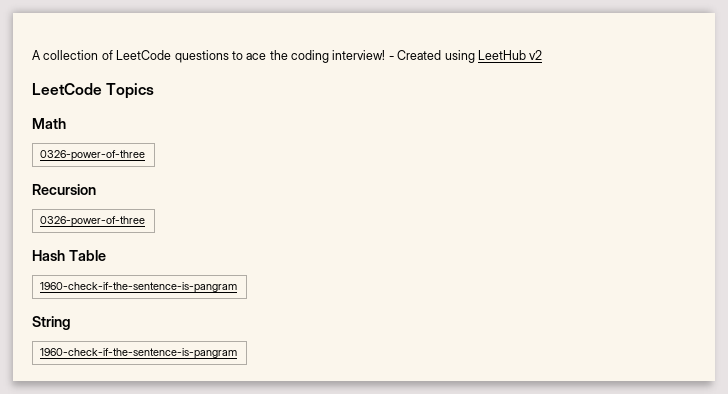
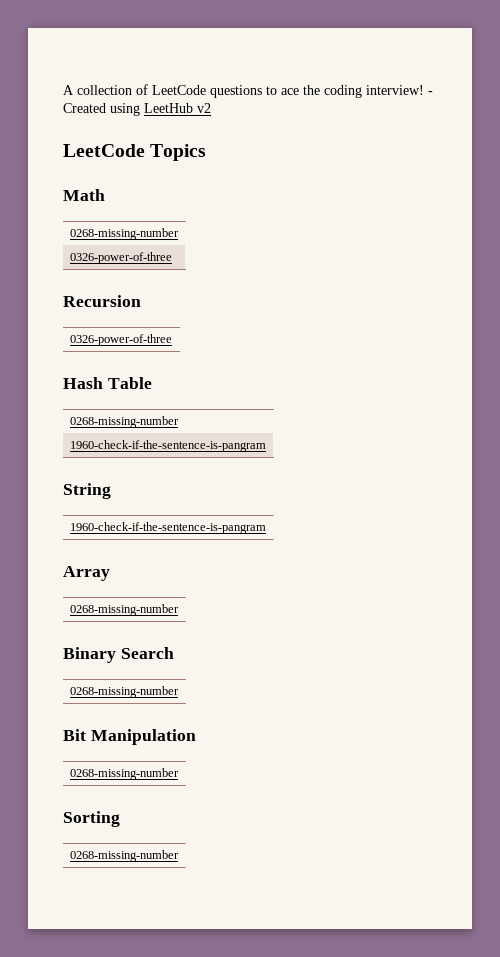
(66, 123) none -> [69,228,179,240] // 0268-missing-number
(106, 255) none -> [69,416,179,428] // 0268-missing-number
(238, 353) none -> [63,566,110,581] [69,604,179,616] [63,647,174,663] [69,686,179,698] [63,729,196,745] [69,768,179,780] [63,811,120,827] [69,850,179,862] // Array // 0268-missing-number // Binary Search // 0268-missing-number // Bit Manipulation // 0268-missing-number // Sorting // 0268-missing-number

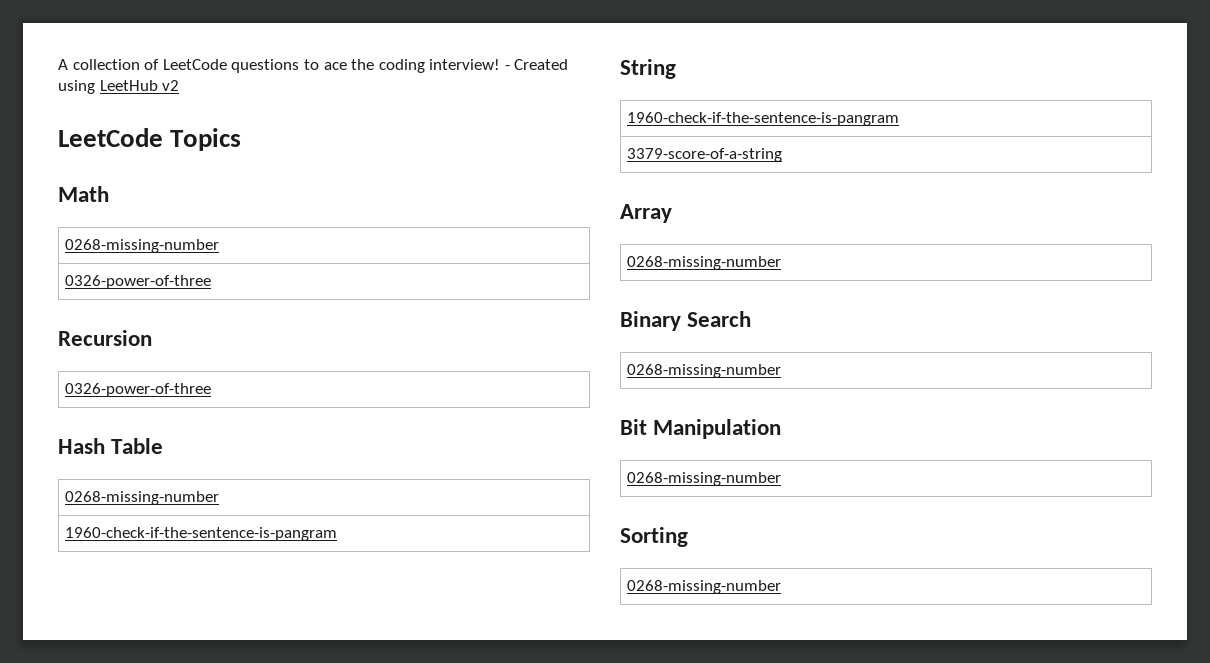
(266, 528) none -> [627,148,783,162] // 3379-score-of-a-string

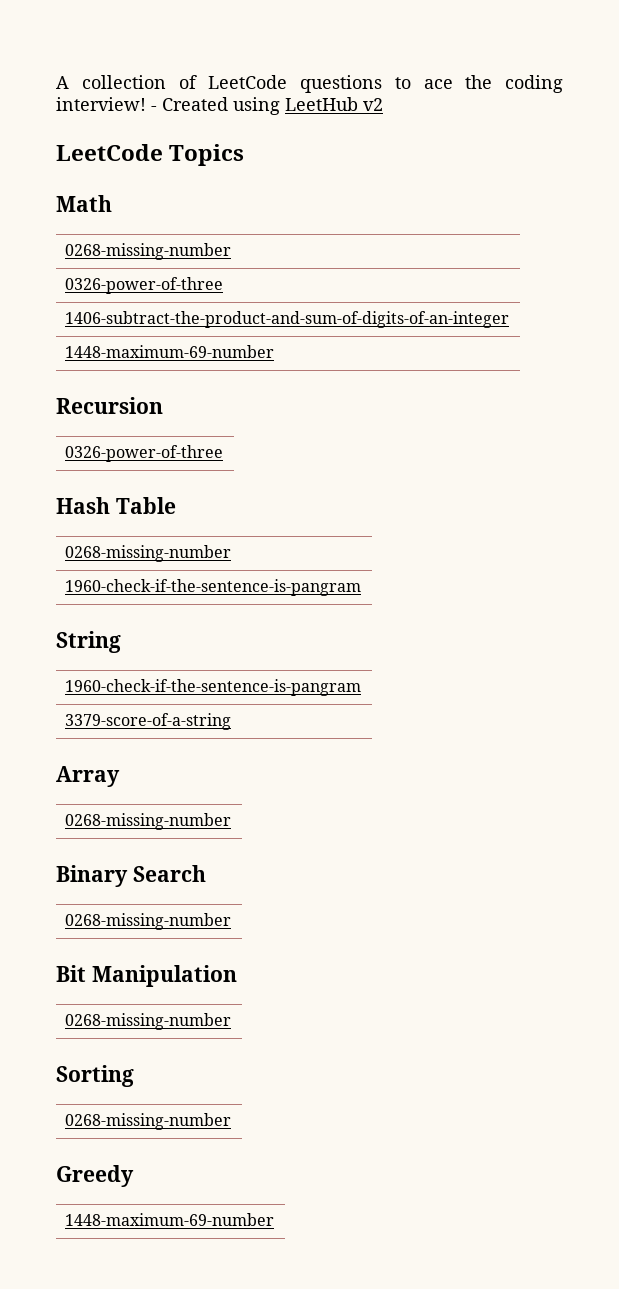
(212, 282) none -> [65,311,510,328] [65,345,275,358] // 1406-subtract-the-product-and-sum-of-digits-of-an-integer // 1448-maximum-69-number
(782, 587) none -> [56,1165,134,1187] [65,1213,275,1226] // Greedy // 1448-maximum-69-number

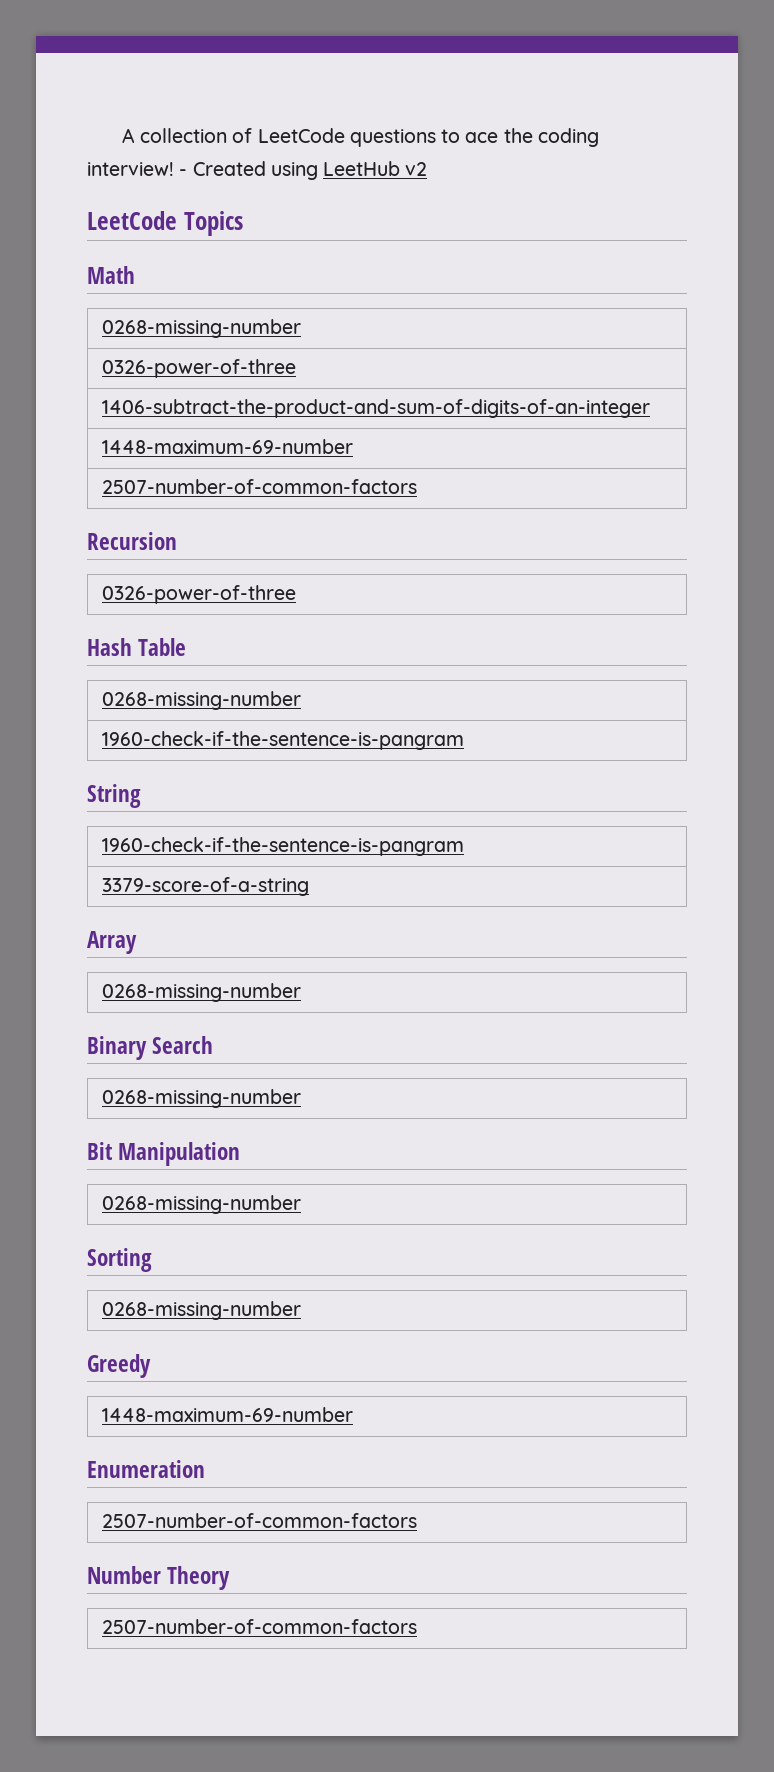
(275, 351) none -> [102,479,418,494] // 2507-number-of-common-factors
(275, 1219) none -> [87,1460,205,1478] [102,1513,418,1528] [87,1566,231,1590] [102,1619,418,1634] // Enumeration // 2507-number-of-common-factors // Number Theory // 2507-number-of-common-factors

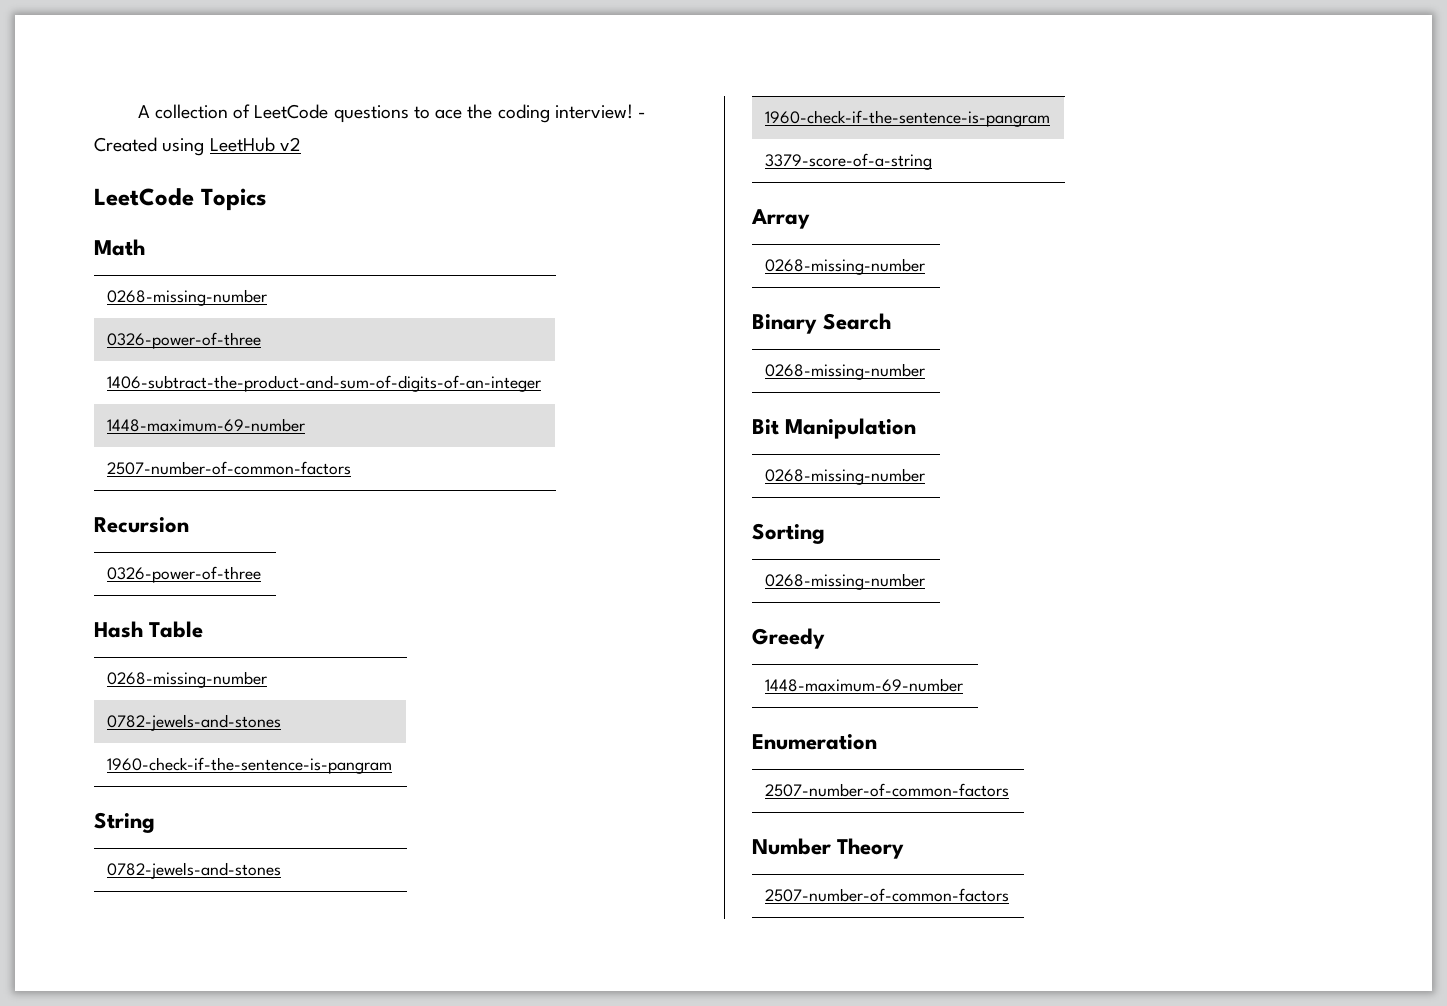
(302, 700) none -> [107,714,282,731] // 0782-jewels-and-stones
(141, 796) none -> [107,862,282,879] // 0782-jewels-and-stones

